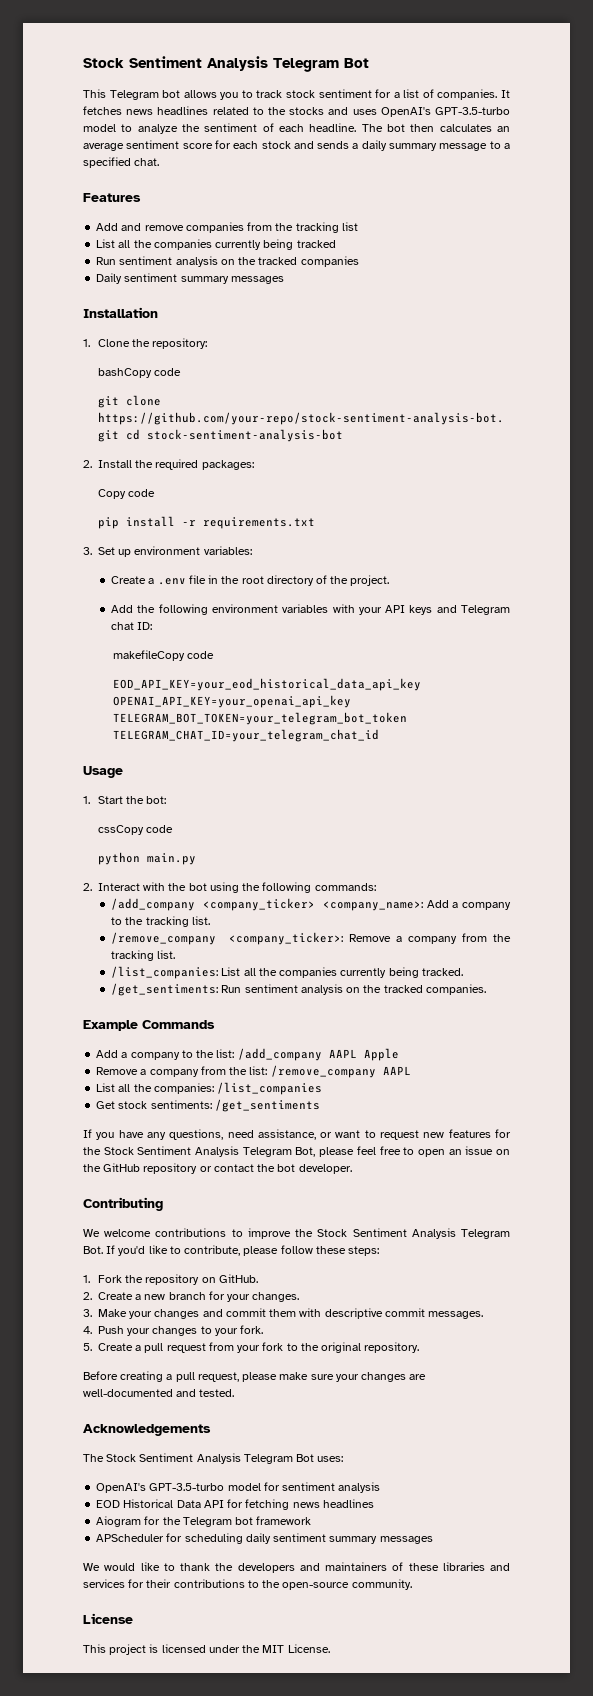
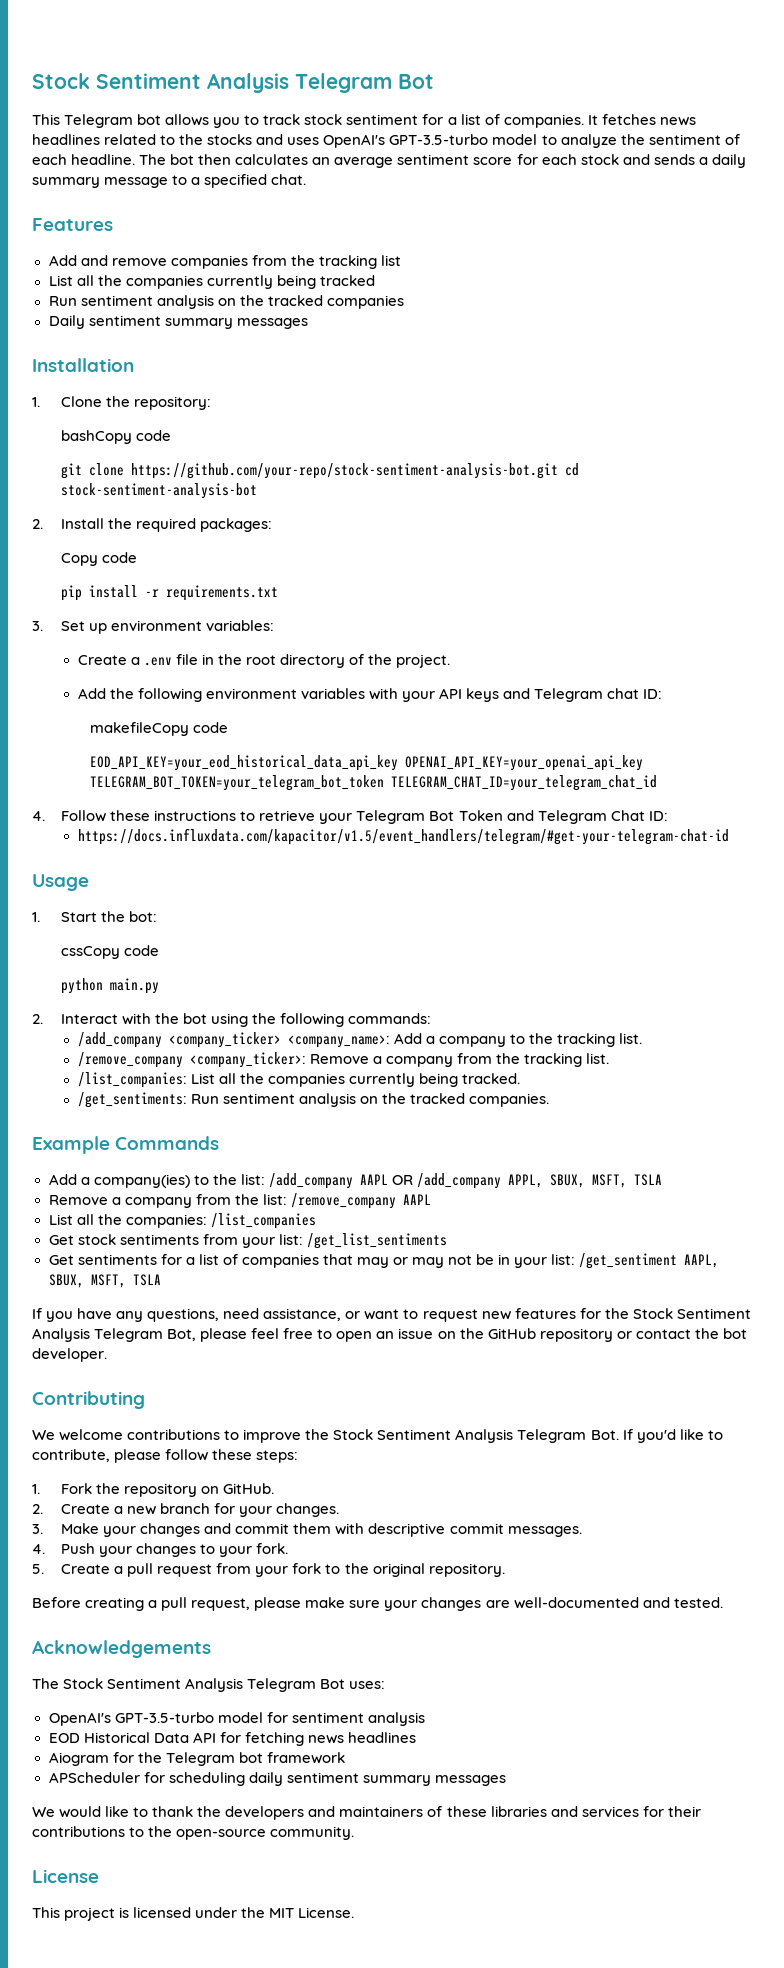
(379, 735) none -> [32,810,668,824] [77,828,729,845] // 4. Follow these instructions to retrieve your Telegram Bot Token and Telegram Chat ID: // https://docs.influxdata.com/kapacitor/v1.5/event_handlers/telegram/#get-your-telegram-chat-id
[130,1052,180,1060] company -> [93,1174,190,1188] company(ies)
[363,1048,399,1061] Apple -> [391,1173,662,1189] OR /add_company APPL, SBUX, MSFT, TSLA
[150,1099,320,1112] sentiments: /get_sentiments -> [119,1233,447,1249] [48,1253,720,1269] [48,1274,161,1288] sentiments from your list: /get_list_sentiments // Get sentiments for a list of companies that may or may not be in your list: /get_sentiment AAPL, SBUX, MSFT, TSLA

